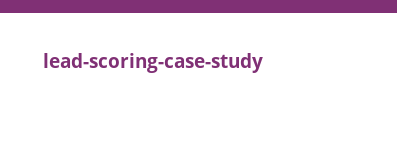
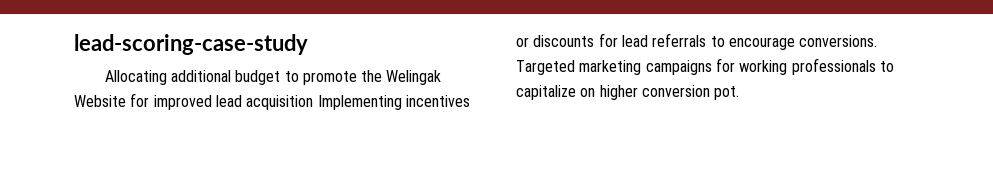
(263, 63) none -> [104,70,442,85] [74,93,470,110] [516,33,878,50] [516,58,894,75] [516,85,740,100] // Allocating additional budget to promote the Welingak Website for improved lead acquisition Implementing incentives or discounts for lead referrals to encourage conversions. Targeted marketing campaigns for working professionals to capitalize on higher conversion pot.

